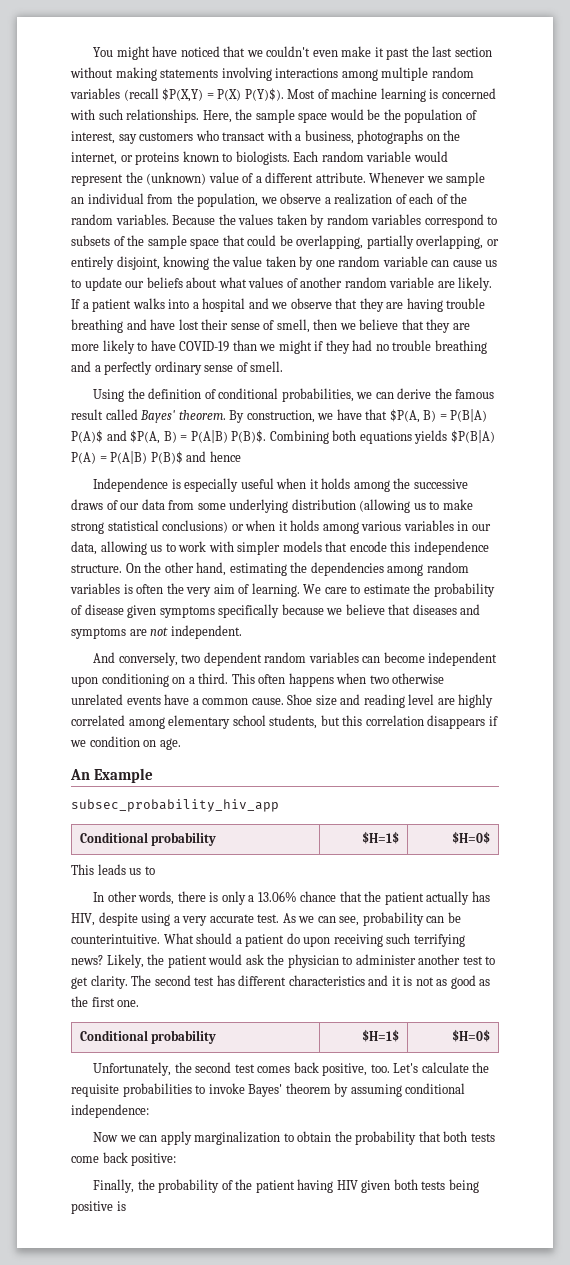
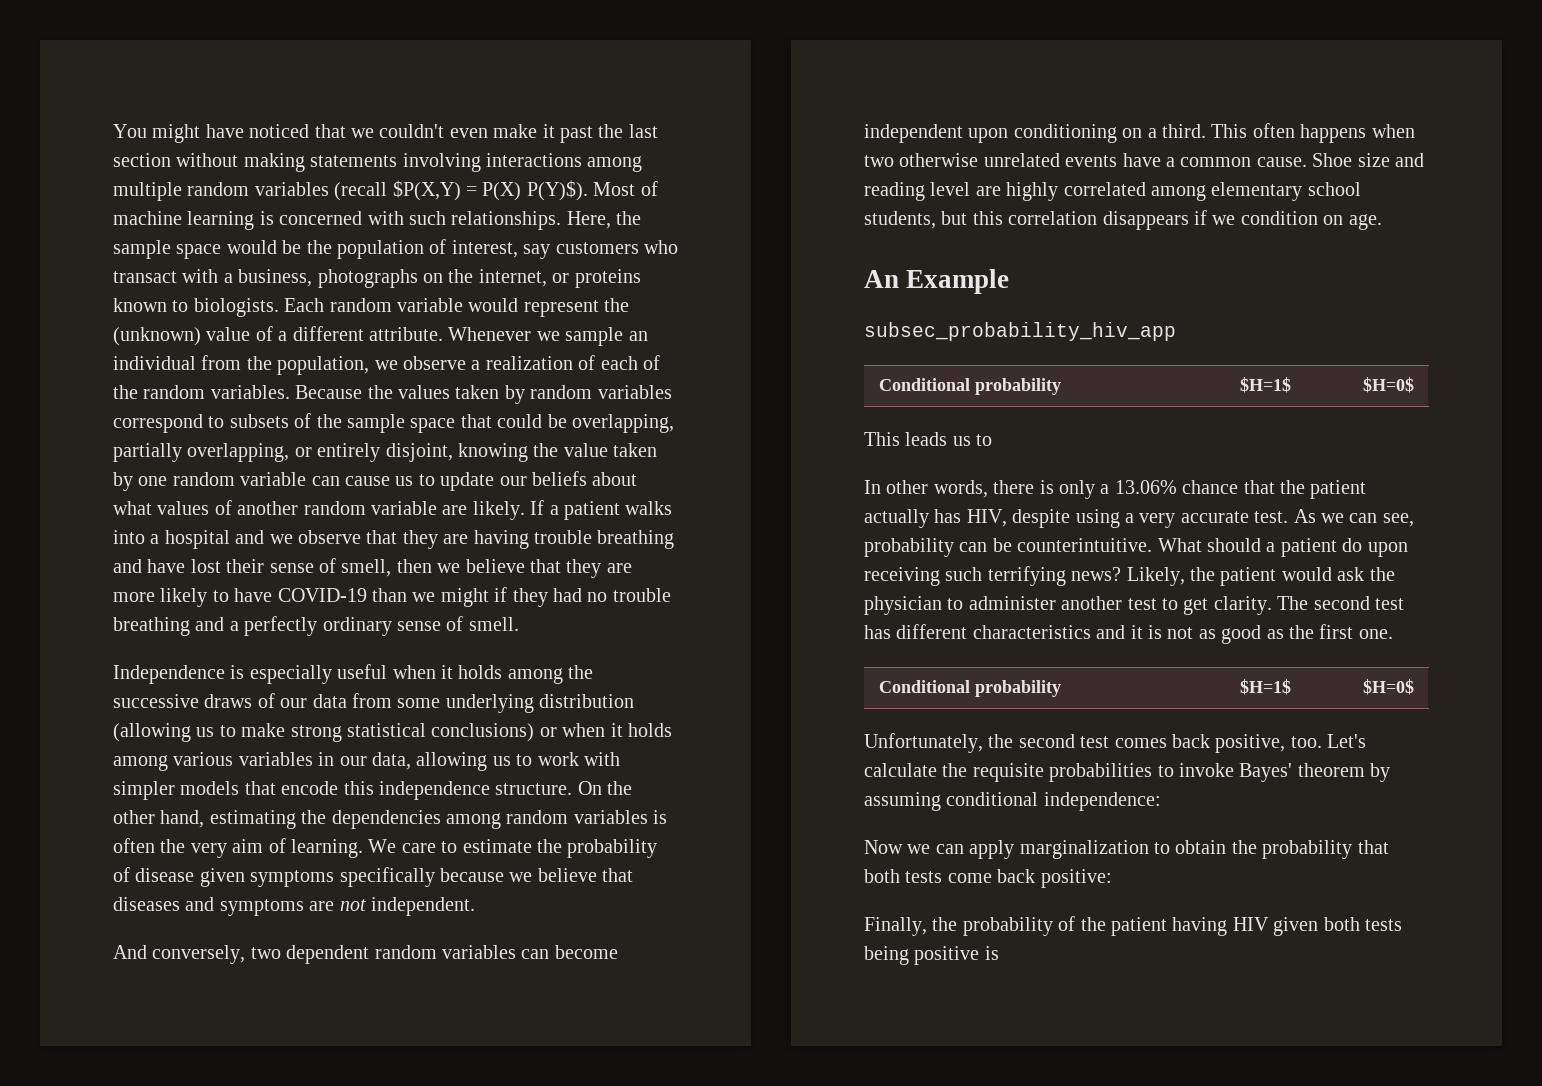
[93,388,495,402] [71,409,488,423] [71,430,495,444] [71,451,241,464] // Using the definition of conditional probabilities, we can derive the famous result called Bayes' theorem. By construction, we have that $P(A, B) = P(B|A) P(A)$ and $P(A, B) = P(A|B) P(B)$. Combining both equations yields $P(B|A) P(A) = P(A|B) P(B)$ and hence -> (519, 624) none

